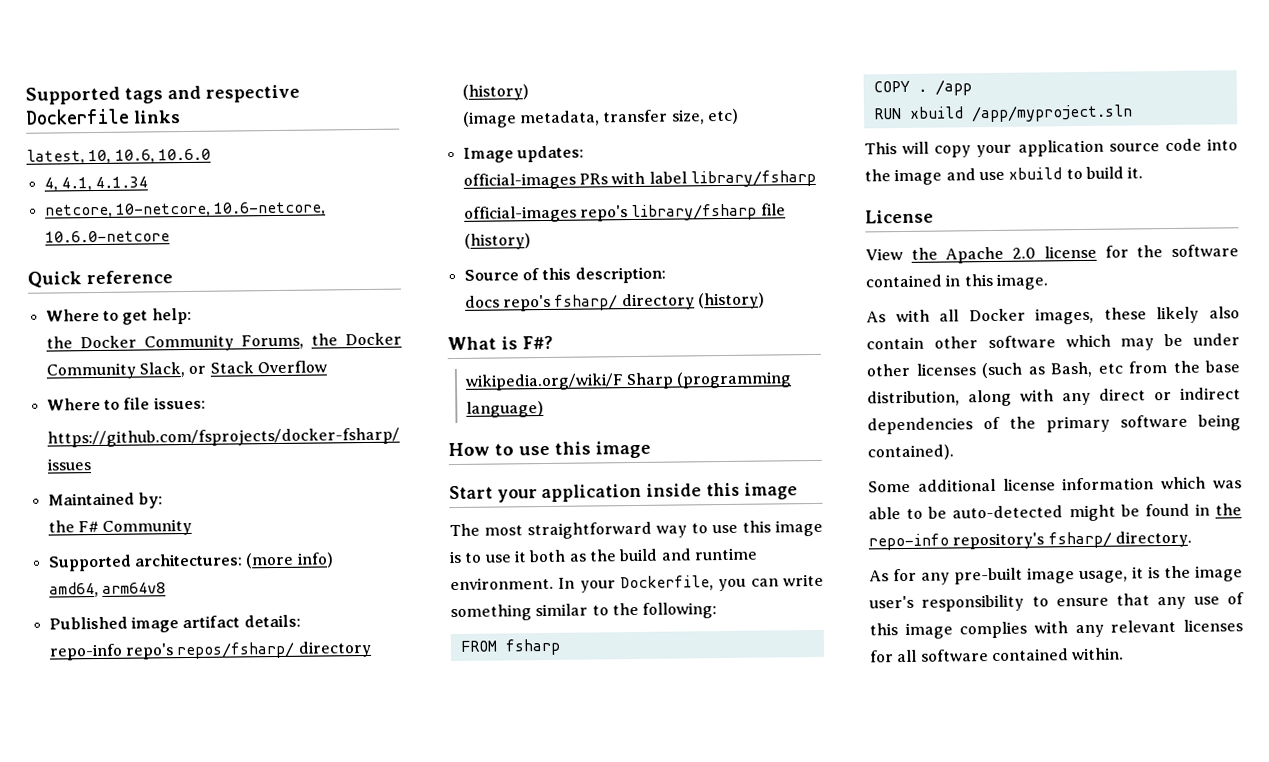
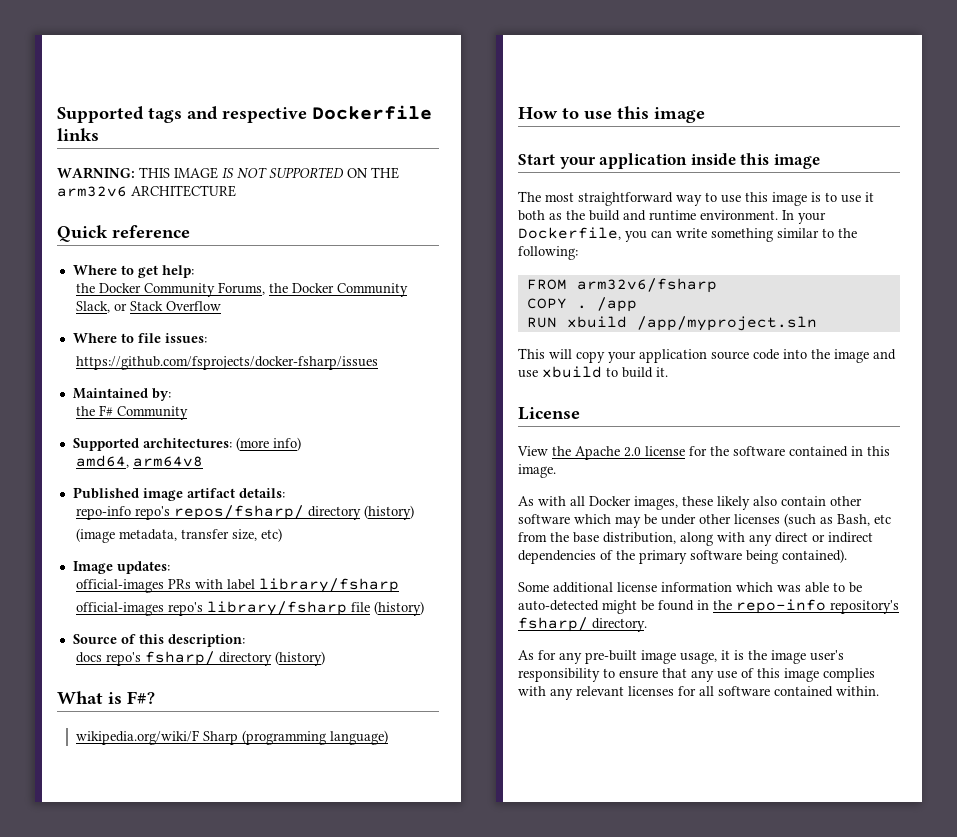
[26,148,211,165] [43,176,149,192] [43,201,327,219] [44,230,170,243] latest, 10, 10.6, 10.6.0 // 4, 4.1, 4.1.34 // netcore, 10-netcore, 10.6-netcore, 10.6.0-netcore -> [57,167,399,179] [57,185,236,197] WARNING: THIS IMAGE IS NOT SUPPORTED ON THE arm32v6 ARCHITECTURE
[504,638,561,656] fsharp -> [576,278,717,293] arm32v6/fsharp

